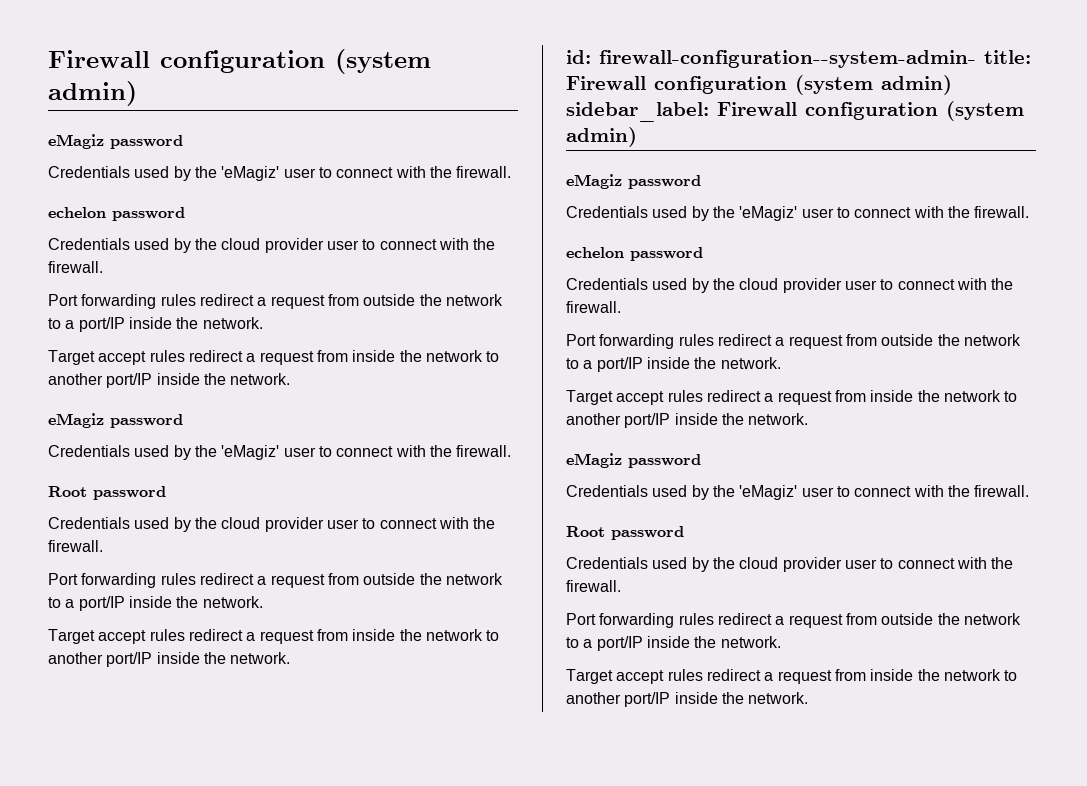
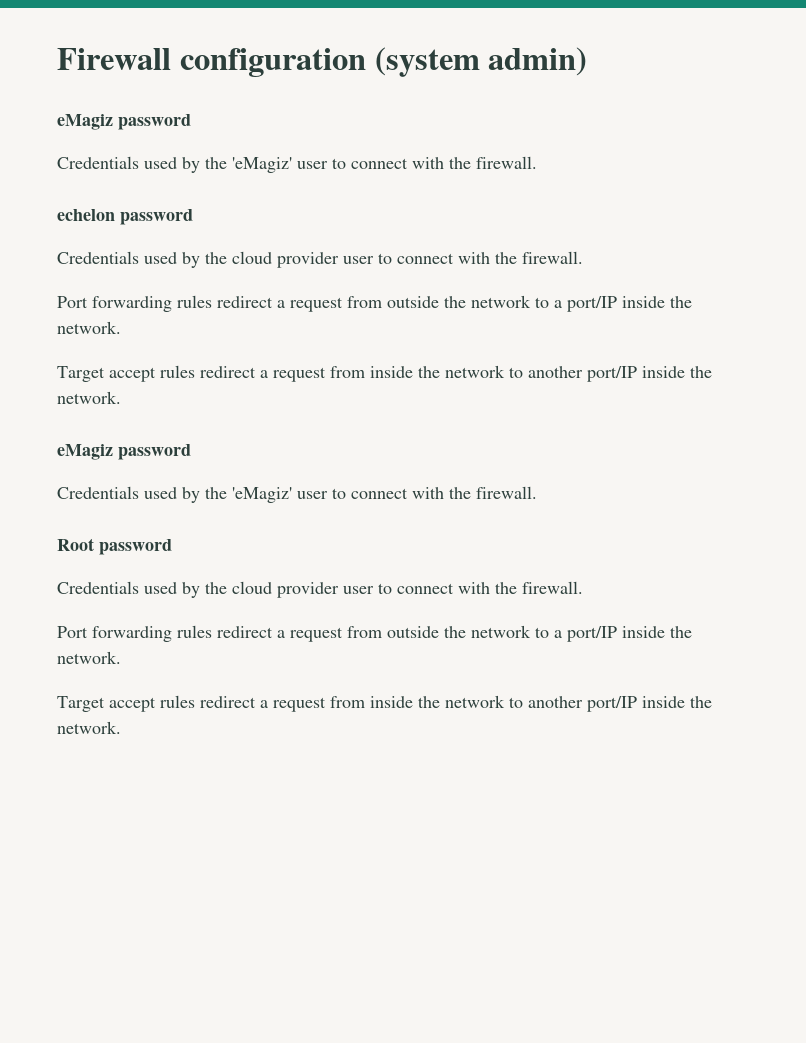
[566,50,1031,68] [566,75,952,95] [566,101,1024,122] [566,127,637,147] [566,174,701,189] [566,206,1030,221] [566,247,703,261] [566,278,1014,293] [566,301,621,313] [566,334,1021,349] [566,357,781,372] [566,390,1018,405] [566,413,809,428] [566,453,701,468] [566,485,1030,500] [566,526,684,540] [566,557,1014,572] [566,580,621,592] [566,613,1021,628] [566,636,781,651] [566,669,1018,684] [566,692,809,707] // id: firewall-configuration--system-admin- title: Firewall configuration (system admin) sidebar_label: Firewall configuration (system admin) // eMagiz password // Credentials used by the 'eMagiz' user to connect with the firewall. // echelon password // Credentials used by the cloud provider user to connect with the firewall. // Port forwarding rules redirect a request from outside the network to a port/IP inside the network. // Target accept rules redirect a request from inside the network to another port/IP inside the network. // eMagiz password // Credentials used by the 'eMagiz' user to connect with the firewall. // Root password // Credentials used by the cloud provider user to connect with the firewall. // Port forwarding rules redirect a request from outside the network to a port/IP inside the network. // Target accept rules redirect a request from inside the network to another port/IP inside the network. -> (121, 727) none

